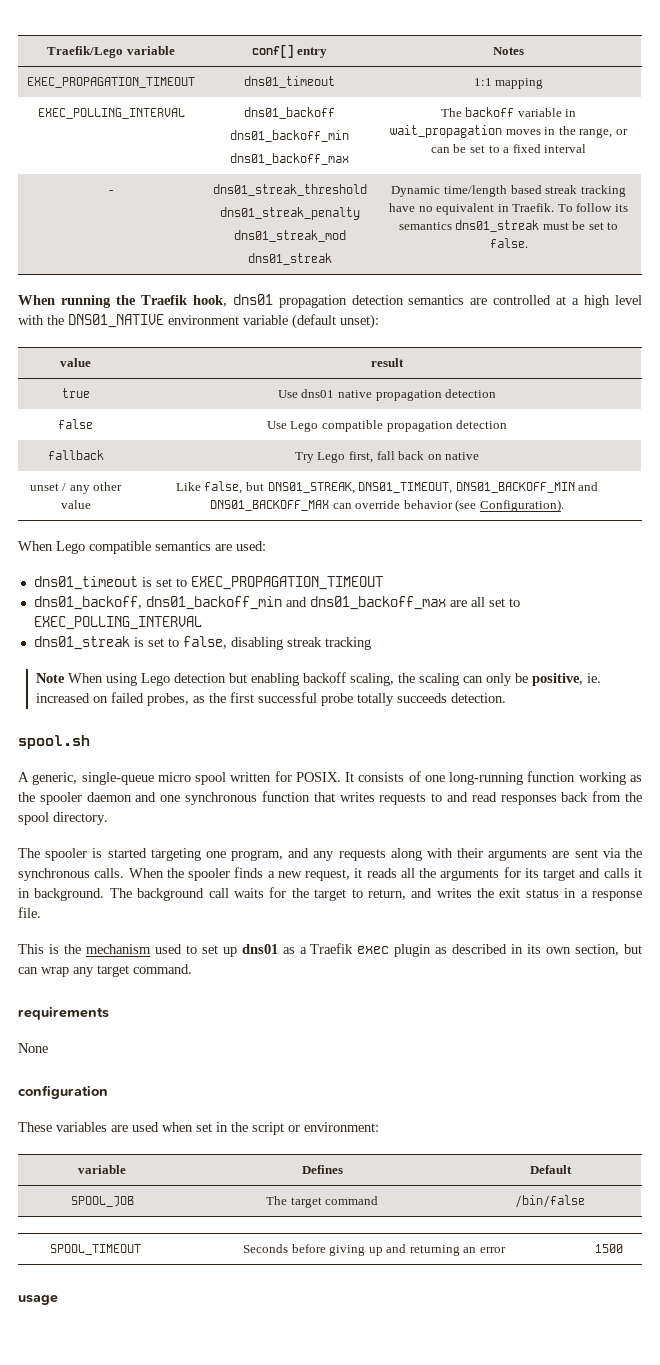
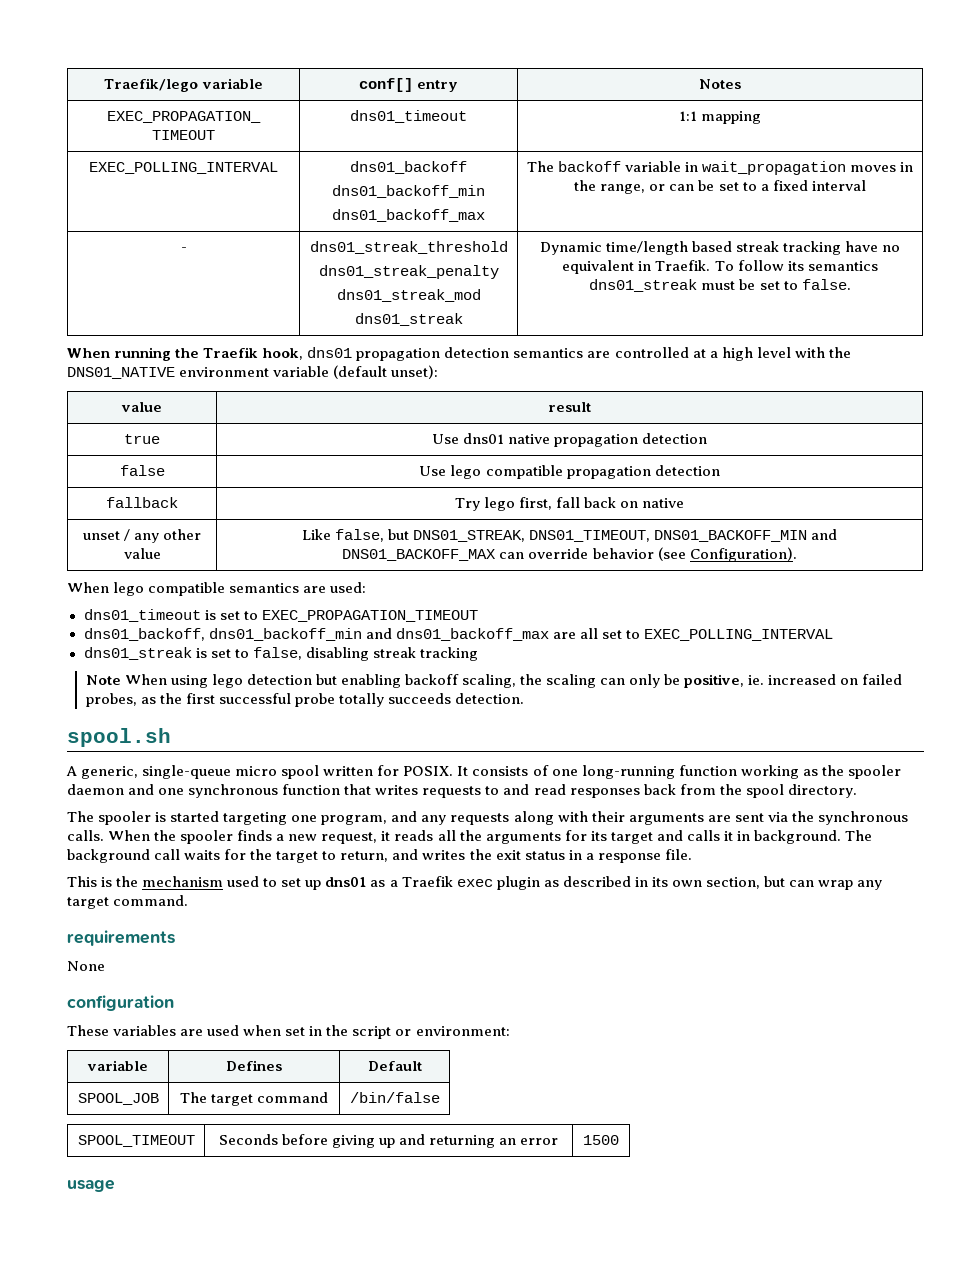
[47,46,124,58] Traefik/Lego -> [104,78,199,92] Traefik/lego
[290,421,319,432] Lego -> [450,465,482,479] lego
[317,452,346,463] Lego -> [483,497,515,511] lego
[56,541,85,554] Lego -> [113,582,145,596] lego
[141,673,171,686] Lego -> [211,674,243,688] lego

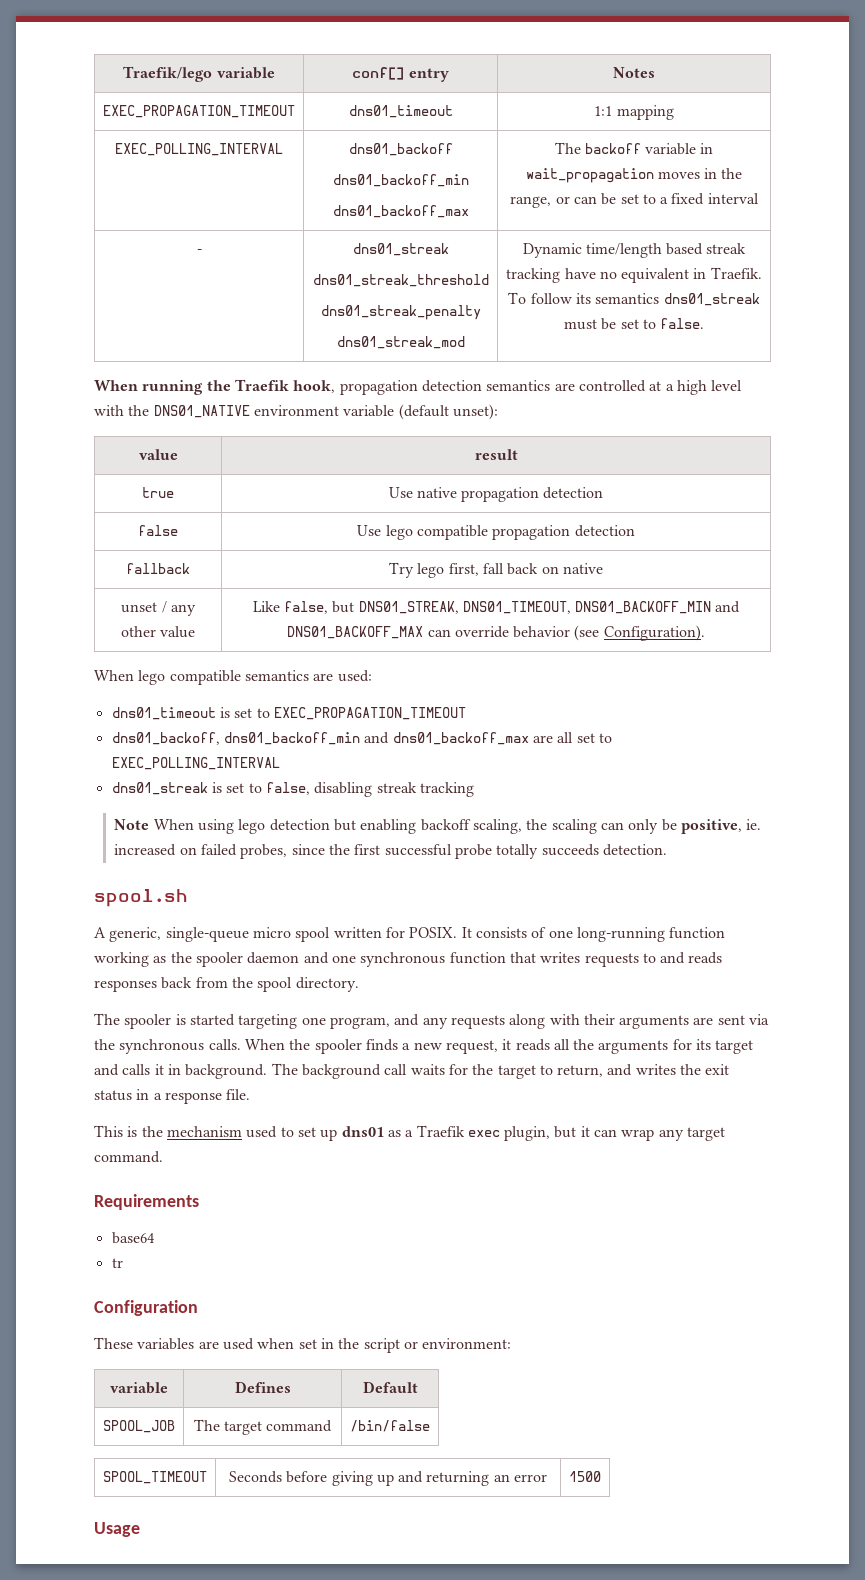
(187, 249) none -> [352,243,449,256] dns01_streak //
[354,313,463,326] // dns01_streak -> (465, 342) none
[307,347,353,358] dns01 -> (336, 386) none
[462,433,504,444] dns01 -> (413, 492) none
[140,697,156,704] as -> [291,844,325,855] since
[533,784,566,795] read -> [688,952,723,964] reads
[496,876,785,890] plugin as described in its own section, but -> [504,1126,590,1141] plugin, but it
[67,930,175,946] [67,961,105,971] [67,995,174,1011] requirements // None // configuration -> [94,1194,199,1210] [111,1232,155,1244] [111,1258,123,1268] [94,1300,198,1316] Requirements // base64 // tr // Configuration
[67,1179,115,1192] usage -> [94,1522,140,1537] Usage

